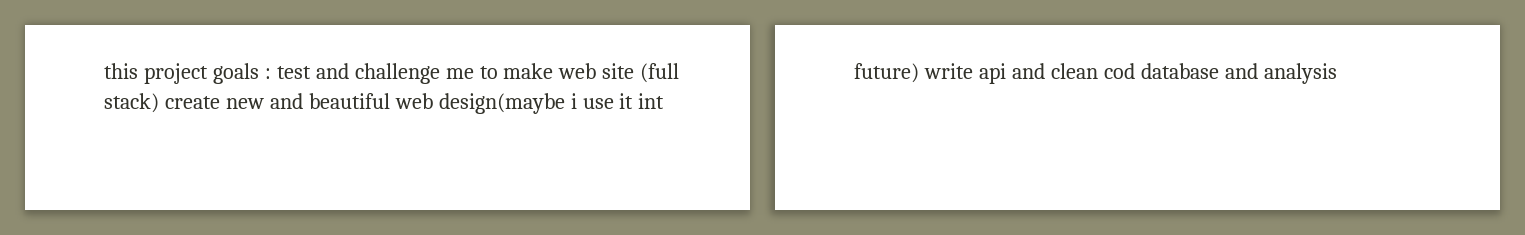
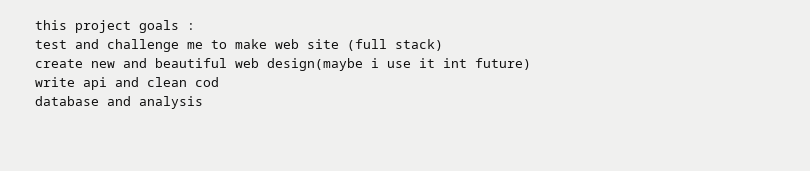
(271, 73) none -> (195, 26) //
(159, 103) none -> (443, 45) //
(919, 73) none -> (531, 64) //
(1135, 71) none -> (219, 82) //

